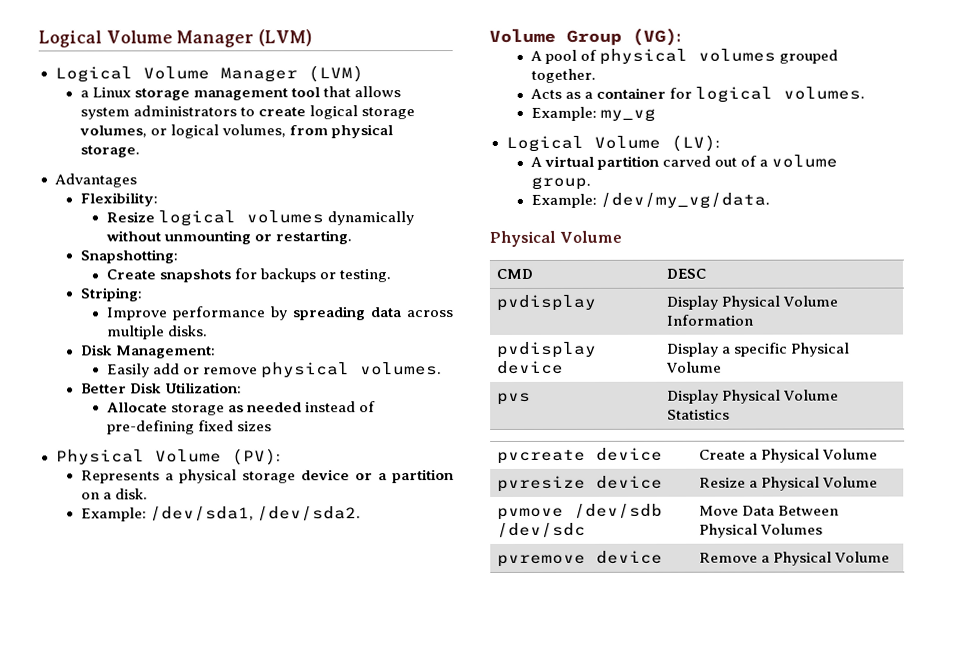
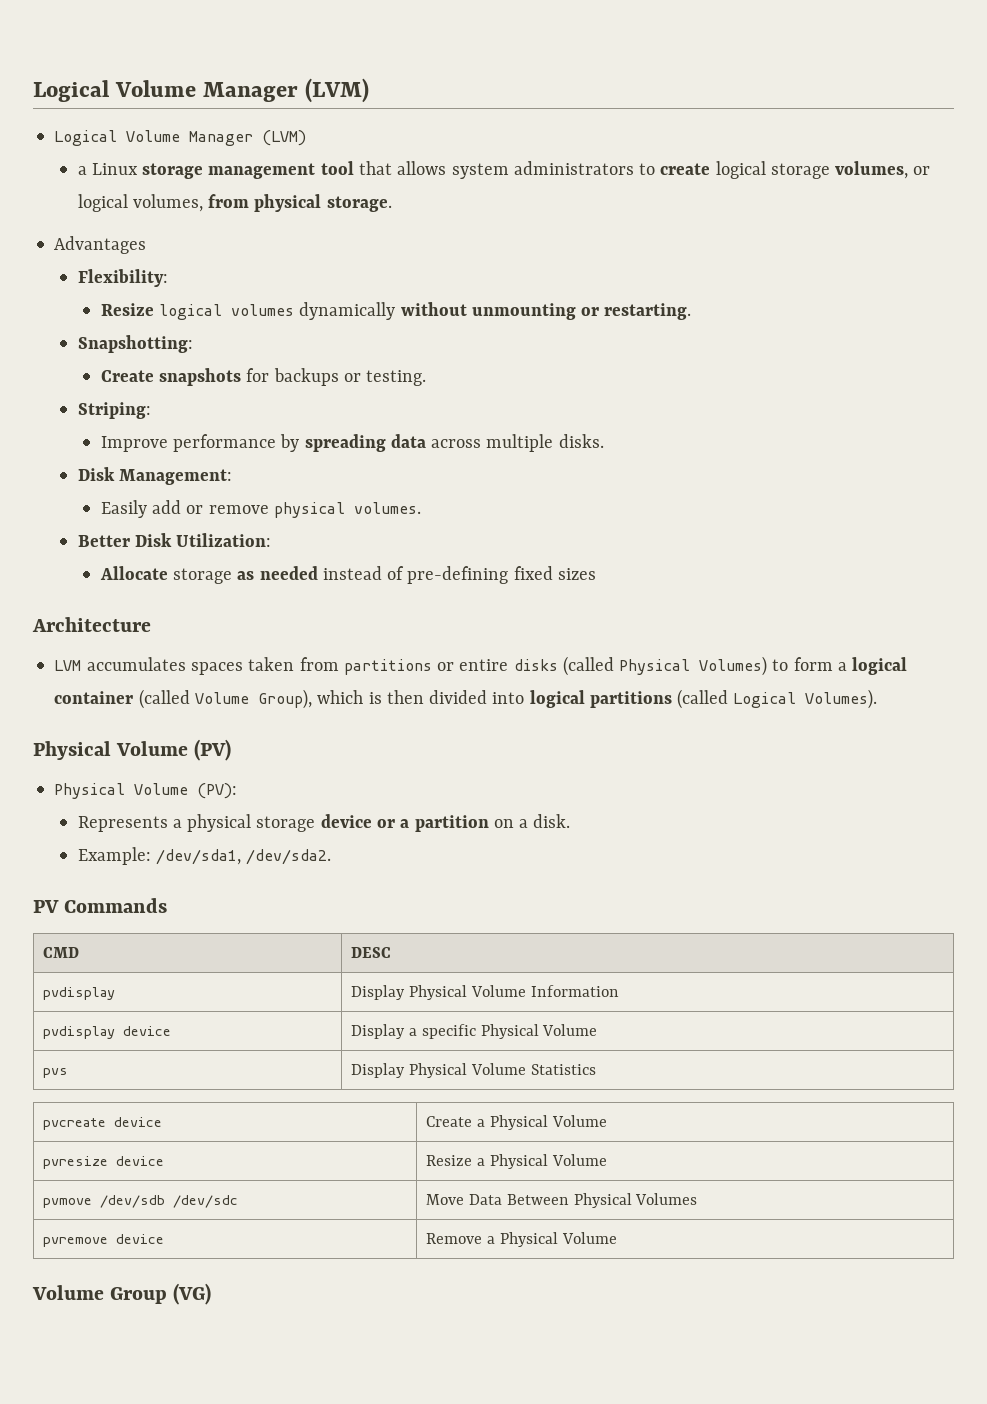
(272, 426) none -> [32,617,151,632] [54,656,908,676] [54,689,878,709] [33,739,232,761] // Architecture // LVM accumulates spaces taken from partitions or entire disks (called Physical Volumes) to form a logical container (called Volume Group), which is then divided into logical partitions (called Logical Volumes). // Physical Volume (PV)
[489,27,681,46] [529,48,839,65] [530,68,596,83] [529,86,866,103] [530,106,657,122] [505,134,720,152] [529,154,839,170] [530,176,591,190] [530,192,771,209] [489,230,623,247] Volume Group (VG): // A pool of physical volumes grouped together. // Acts as a container for logical volumes. // Example: my_vg // Logical Volume (LV): // A virtual partition carved out of a volume group. // Example: /dev/my_vg/data. // Physical Volume -> [33,898,168,913] PV Commands
(891, 557) none -> [32,1283,212,1305] // Volume Group (VG)

